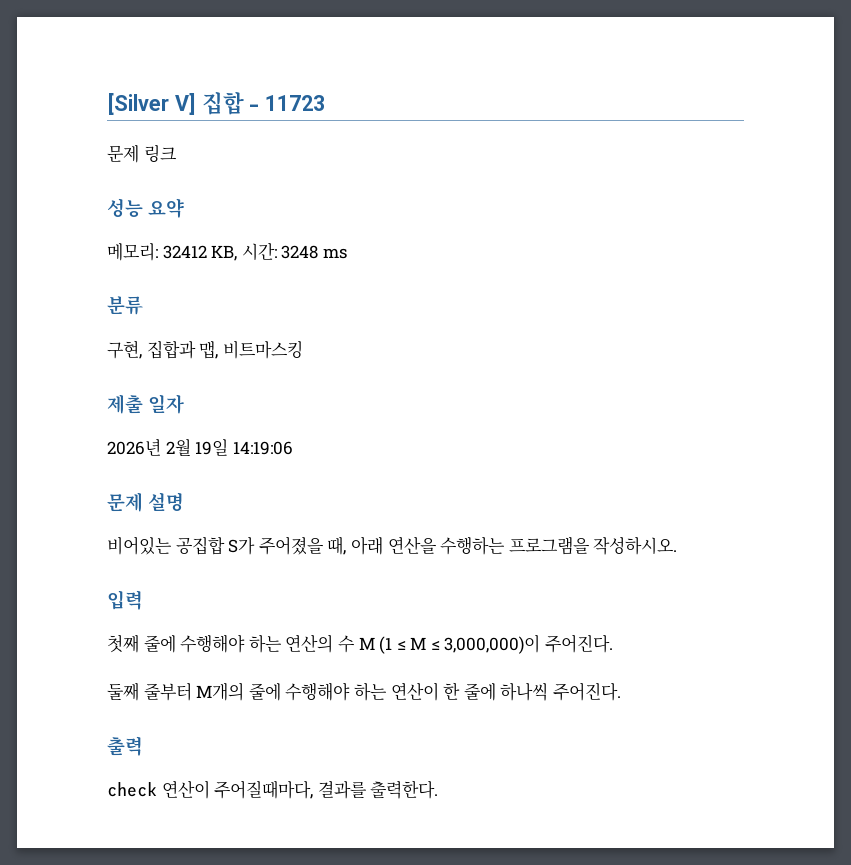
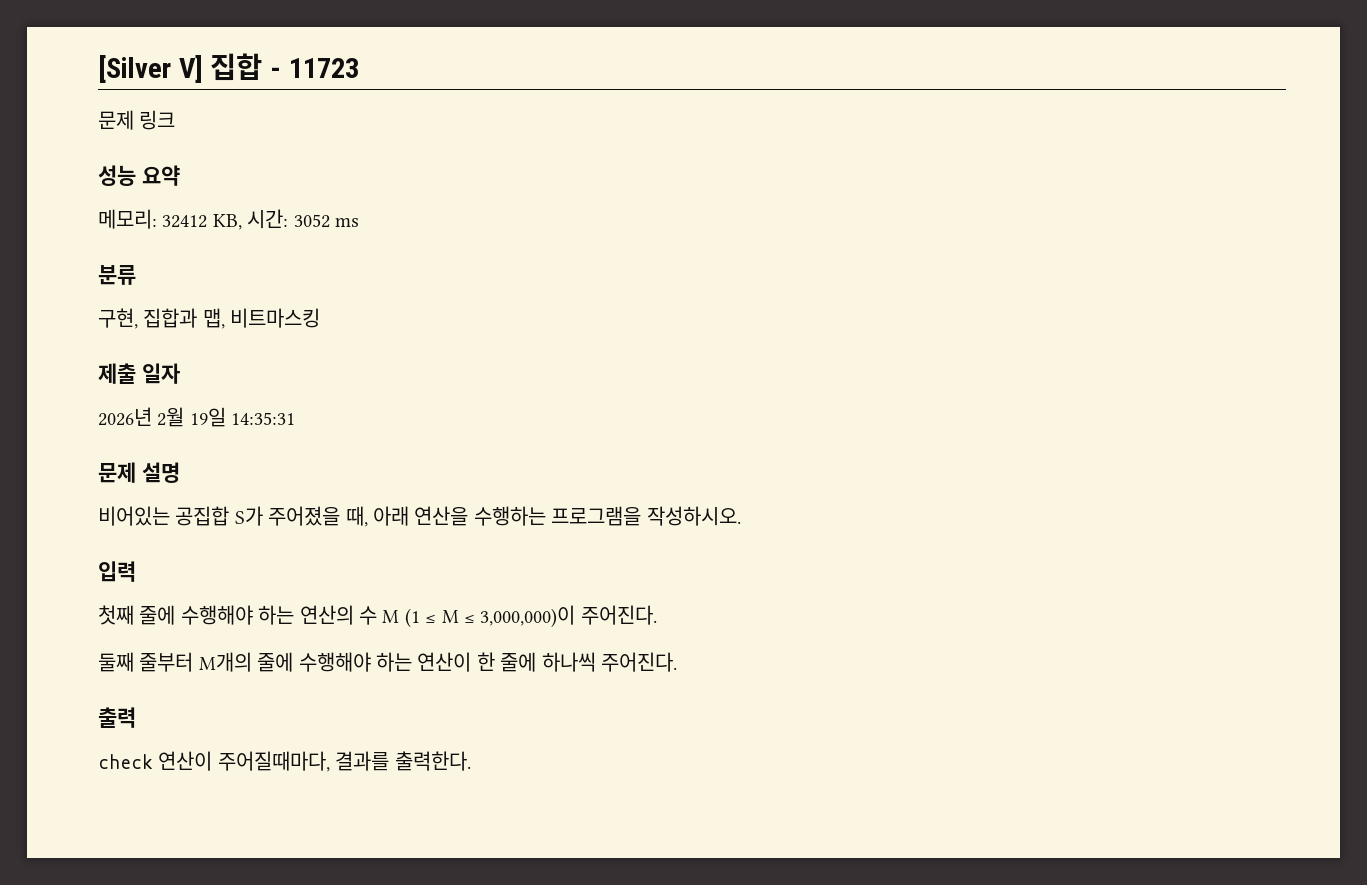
[281,245,319,259] 3248 -> [293,214,330,228] 3052
[232,441,293,455] 14:19:06 -> [231,412,296,425] 14:35:31

